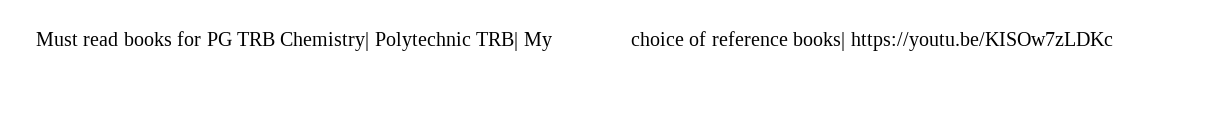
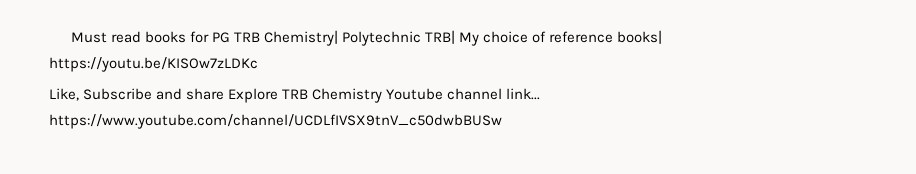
(1113, 41) none -> [49,88,541,103] [49,114,502,129] // Like, Subscribe and share Explore TRB Chemistry Youtube channel link... https://www.youtube.com/channel/UCDLfIVSX9tnV_c50dwbBUSw

